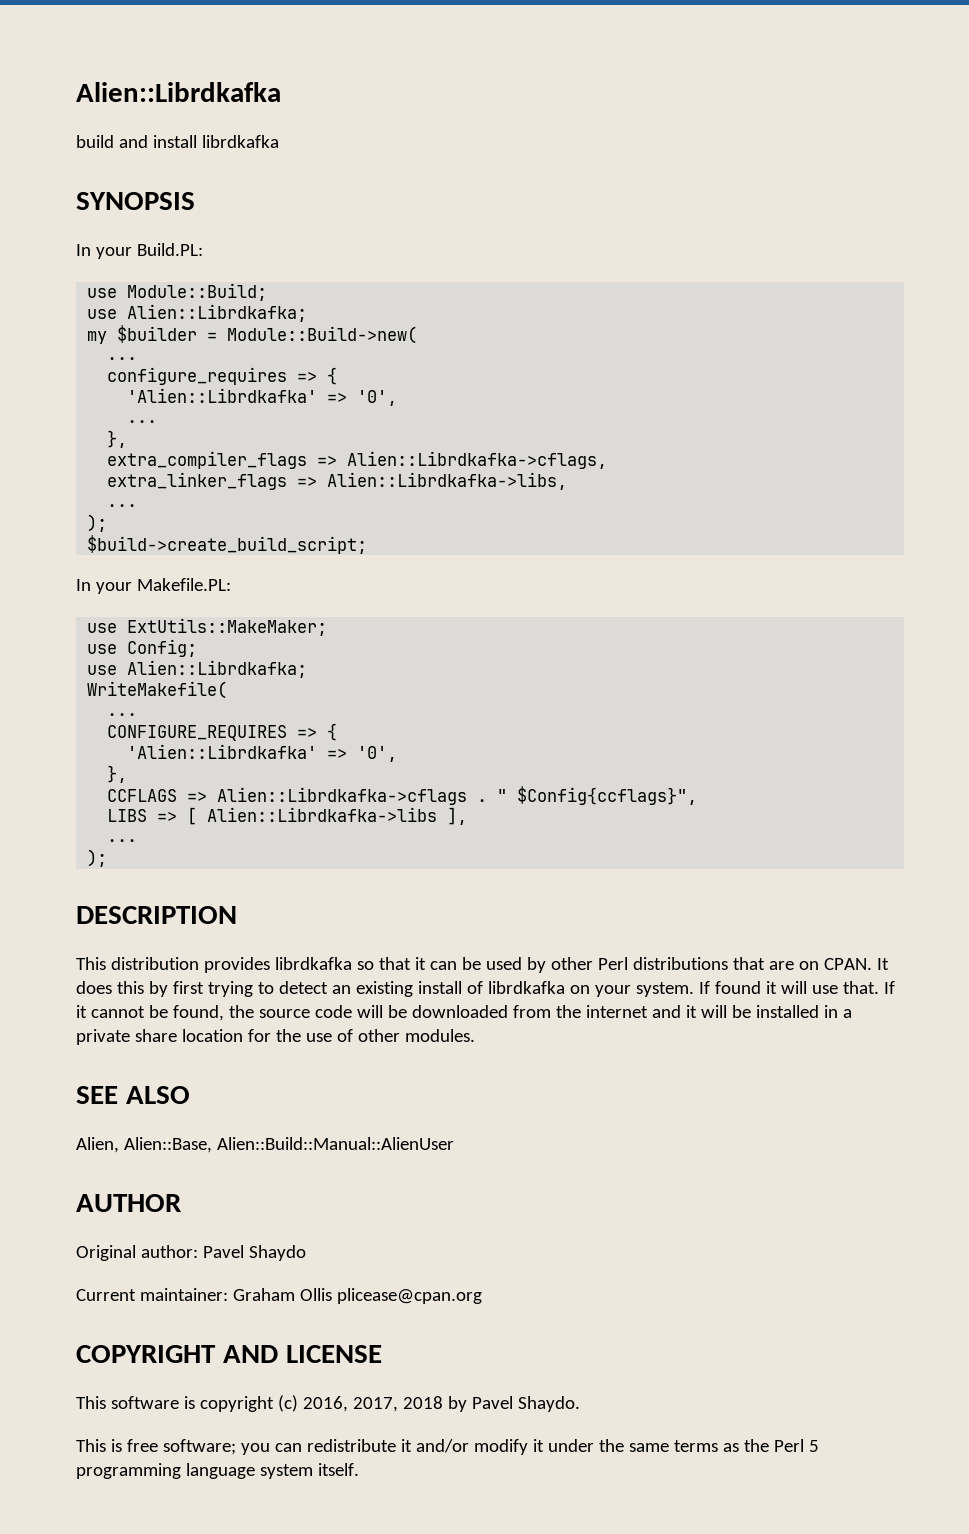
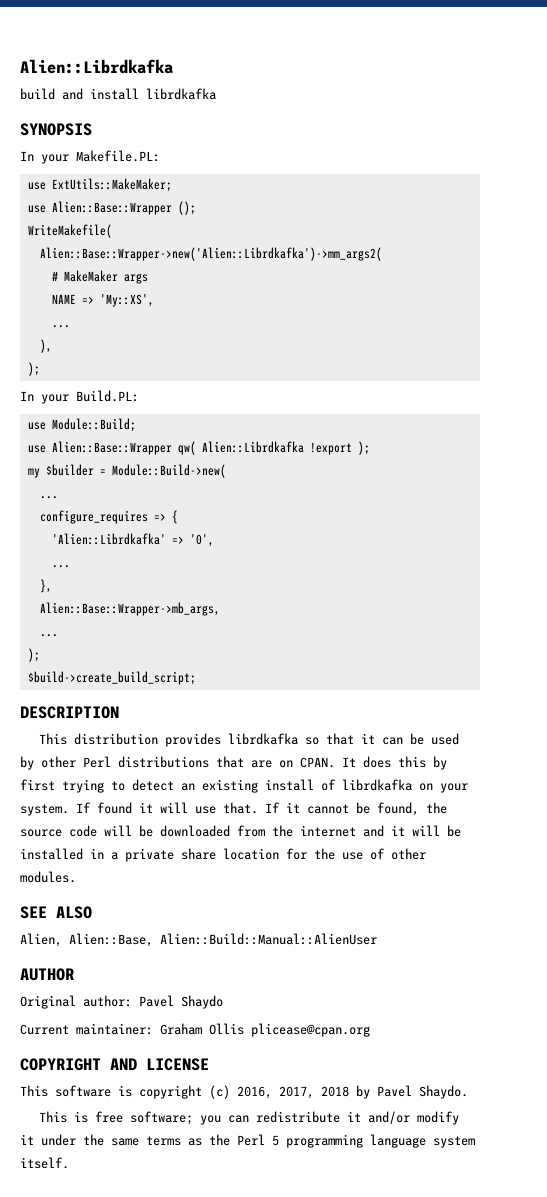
(195, 201) none -> [20,150,160,164] [27,178,172,192] [27,201,196,215] [27,224,112,238] [39,247,382,261] [51,270,148,284] [51,294,154,307] [51,325,70,328] [39,339,52,353] [27,362,40,376] // In your Makefile.PL: // use ExtUtils::MakeMaker; // use Alien::Base::Wrapper (); // WriteMakefile( // Alien::Base::Wrapper->new('Alien::Librdkafka')->mm_args2( // # MakeMaker args // NAME => 'My::XS', // ... // ), // );
[127,304,308,322] Alien::Librdkafka; -> [51,441,370,455] Alien::Base::Wrapper qw( Alien::Librdkafka !export );
[107,451,608,469] [107,472,568,490] [107,504,138,507] [87,514,108,532] [87,535,368,554] [76,578,231,594] [87,618,328,636] [87,639,198,657] [87,660,308,678] [87,681,228,699] [107,713,138,716] [107,723,338,741] [127,744,398,762] [107,765,128,783] [107,786,698,805] [107,807,468,825] [107,839,138,842] [87,849,108,867] extra_compiler_flags => Alien::Librdkafka->cflags, // extra_linker_flags => Alien::Librdkafka->libs, // ... // ); // $build->create_build_script; // In your Makefile.PL: // use ExtUtils::MakeMaker; // use Config; // use Alien::Librdkafka; // WriteMakefile( // ... // CONFIGURE_REQUIRES => { // 'Alien::Librdkafka' => '0', // }, // CCFLAGS => Alien::Librdkafka->cflags . " $Config{ccflags}", // LIBS => [ Alien::Librdkafka->libs ], // ... // ); -> [39,602,220,616] [39,634,58,637] [27,648,40,662] [27,671,196,685] Alien::Base::Wrapper->mb_args, // ... // ); // $build->create_build_script;

